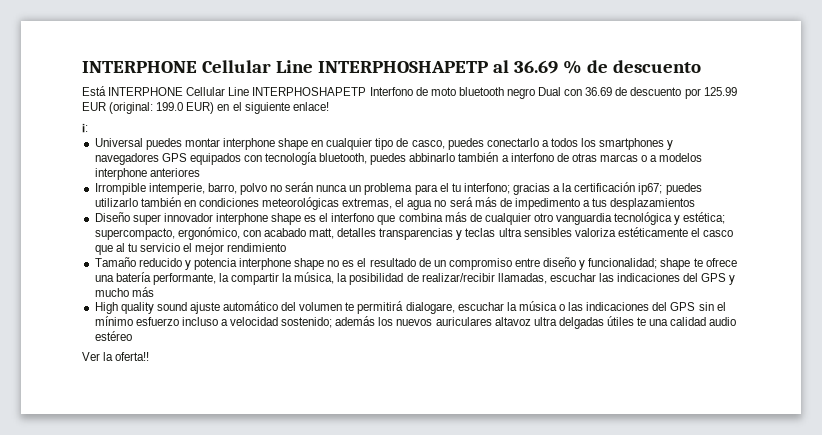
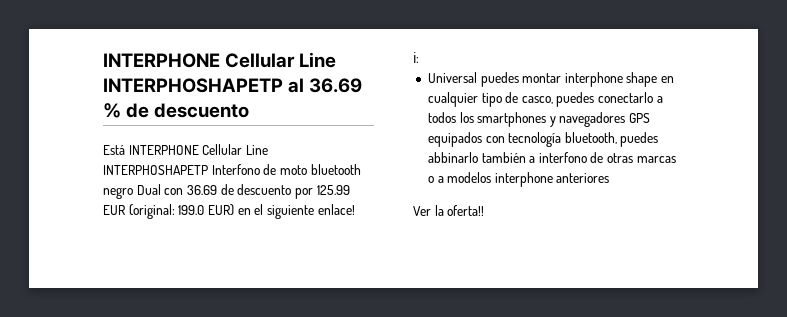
[94,182,702,195] [94,197,696,210] [94,212,726,225] [94,227,734,240] [94,243,287,255] [94,257,737,270] [94,272,736,285] [94,287,154,297] [94,301,726,314] [94,316,737,329] [94,331,132,341] // Irrompible intemperie, barro, polvo no serán nunca un problema para el tu interfono; gracias a la certificación ip67; puedes utilizarlo también en condiciones meteorológicas extremas, el agua no será más de impedimento a tus desplazamientos // Diseño super innovador interphone shape es el interfono que combina más de cualquier otro vanguardia tecnológica y estética; supercompacto, ergonómico, con acabado matt, detalles transparencias y teclas ultra sensibles valoriza estéticamente el casco que al tu servicio el mejor rendimiento // Tamaño reducido y potencia interphone shape no es el resultado de un compromiso entre diseño y funcionalidad; shape te ofrece una batería performante, la compartir la música, la posibilidad de realizar/recibir llamadas, escuchar las indicaciones del GPS y mucho más // High quality sound ajuste automático del volumen te permitirá dialogare, escuchar la música o las indicaciones del GPS sin el mínimo esfuerzo incluso a velocidad sostenido; además los nuevos auriculares altavoz ultra delgadas útiles te una calidad audio estéreo -> (610, 178) none

